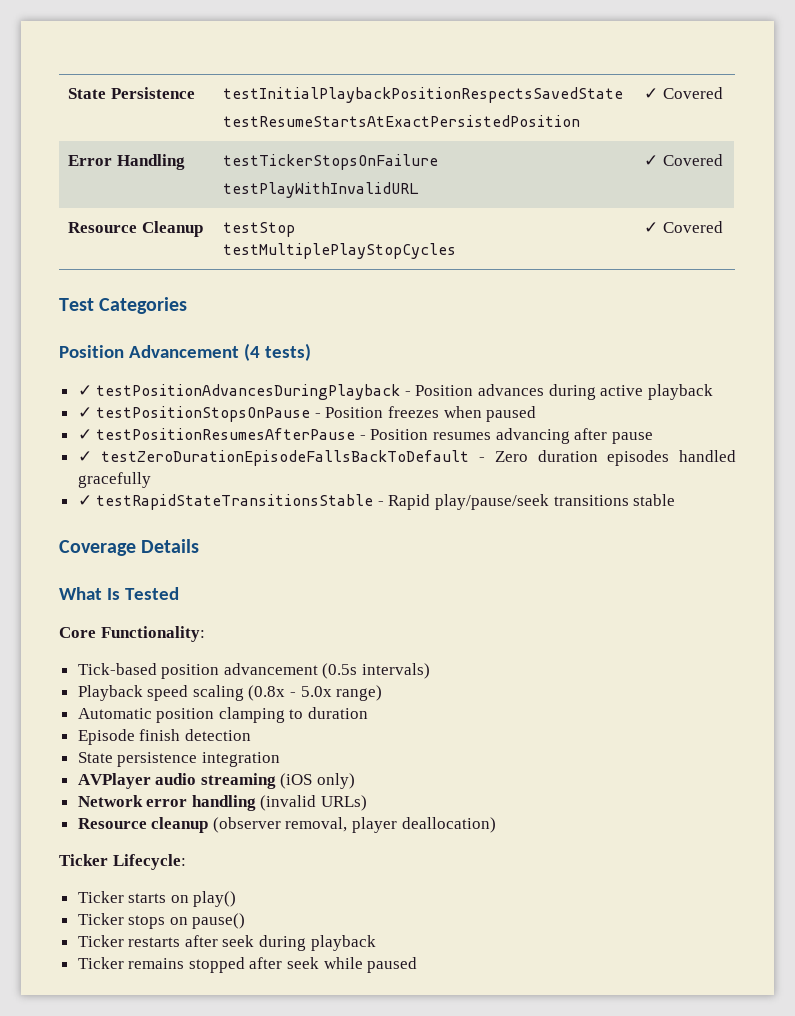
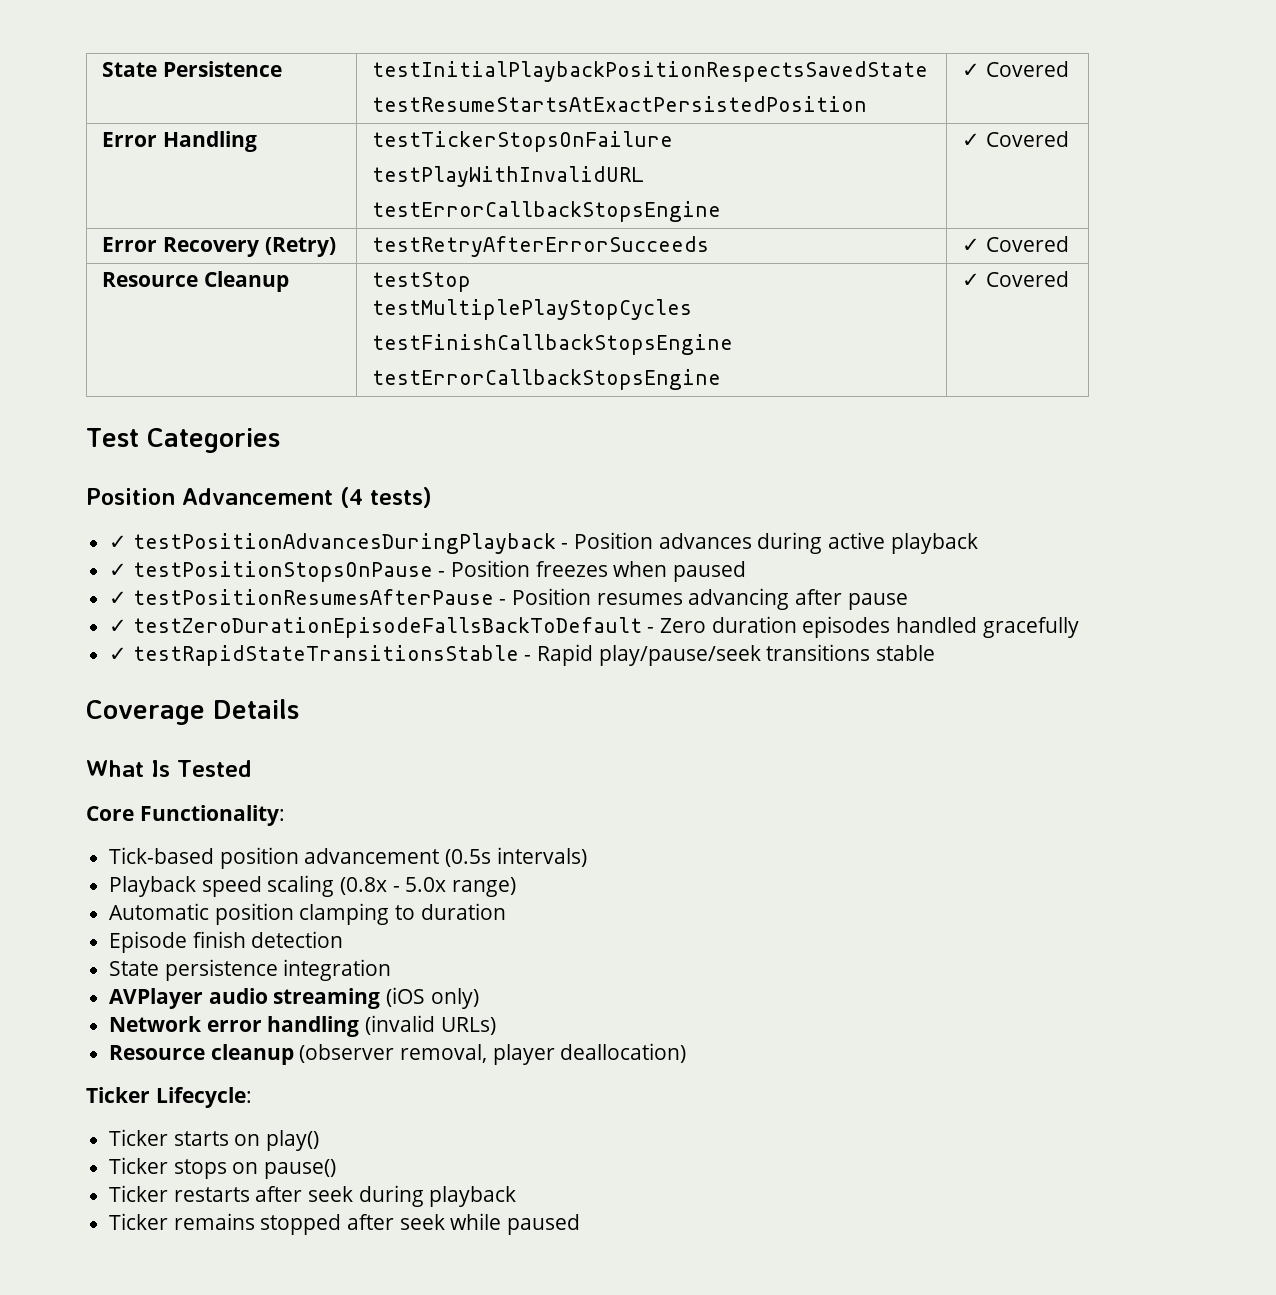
(419, 190) none -> [372,201,722,222] [962,131,1070,147] [102,237,336,257] [372,236,710,257] // testErrorCallbackStopsEngine | ✓ Covered // Error Recovery (Retry) | testRetryAfterErrorSucceeds
(456, 251) none -> [372,334,734,355] [372,369,722,390] // testFinishCallbackStopsEngine // testErrorCallbackStopsEngine

